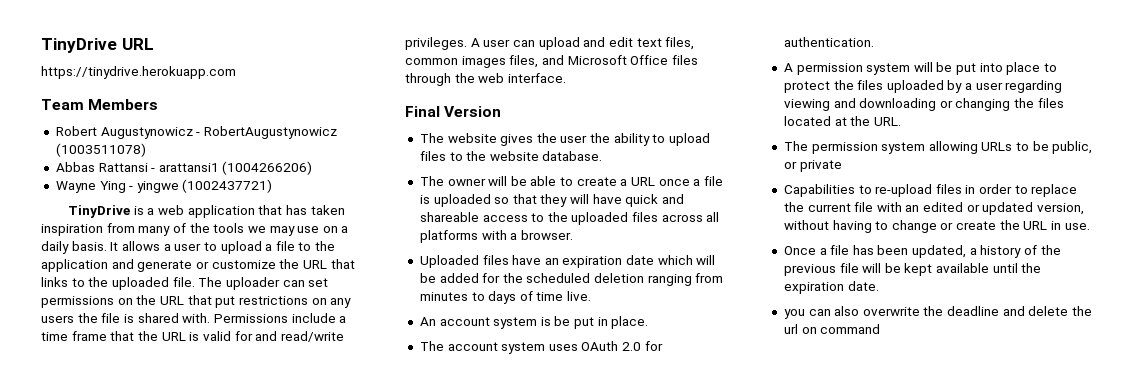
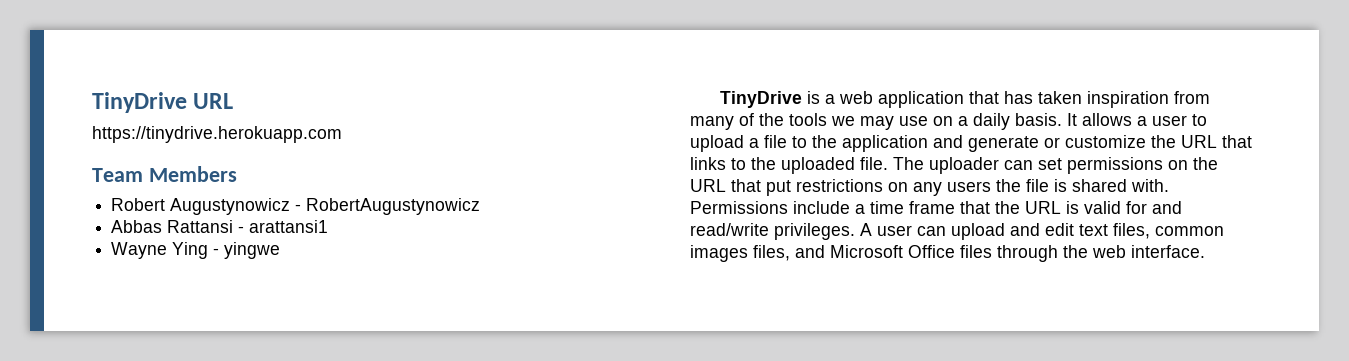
[55,143,146,157] (1003511078) -> (481, 206) none
[222,161,313,175] (1004266206) -> (329, 226) none
[182,179,273,193] (1002437721) -> (281, 250) none
[405,106,502,117] [419,133,711,146] [419,151,603,161] [419,176,723,186] [419,194,685,207] [419,212,720,225] [419,230,573,243] [419,255,716,268] [419,273,724,286] [419,291,592,304] [419,316,649,329] [419,341,663,354] [783,37,874,47] [783,62,1058,75] [783,80,1063,93] [783,98,1064,111] [783,116,901,126] [783,141,1093,154] [783,160,842,172] [783,184,1078,197] [783,202,1085,215] [783,220,1090,233] [783,245,1061,258] [783,263,1042,276] [783,281,879,294] [783,306,1093,319] [783,324,881,334] // Final Version // The website gives the user the ability to upload files to the website database. // The owner will be able to create a URL once a file is uploaded so that they will have quick and shareable access to the uploaded files across all platforms with a browser. // Uploaded files have an expiration date which will be added for the scheduled deletion ranging from minutes to days of time live. // An account system is be put in place. // The account system uses OAuth 2.0 for authentication. // A permission system will be put into place to protect the files uploaded by a user regarding viewing and downloading or changing the files located at the URL. // The permission system allowing URLs to be public, or private // Capabilities to re-upload files in order to replace the current file with an edited or updated version, without having to change or create the URL in use. // Once a file has been updated, a history of the previous file will be kept available until the expiration date. // you can also overwrite the deadline and delete the url on command -> (1205, 251) none

